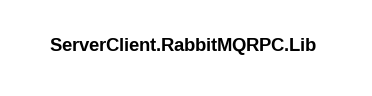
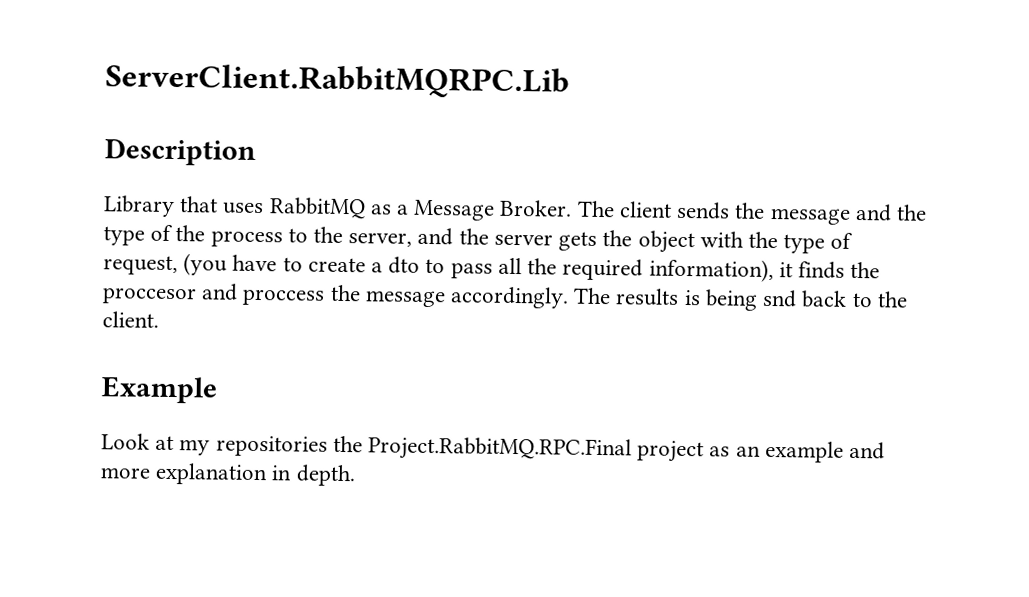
(316, 46) none -> [104,138,256,166] [103,195,927,225] [103,224,854,254] [103,253,881,283] [102,283,908,311] [102,311,159,328] [101,376,218,404] [101,433,886,463] [100,462,356,487] // Description // Library that uses RabbitMQ as a Message Broker. The client sends the message and the type of the process to the server, and the server gets the object with the type of request, (you have to create a dto to pass all the required information), it finds the proccesor and proccess the message accordingly. The results is being snd back to the client. // Example // Look at my repositories the Project.RabbitMQ.RPC.Final project as an example and more explanation in depth.

